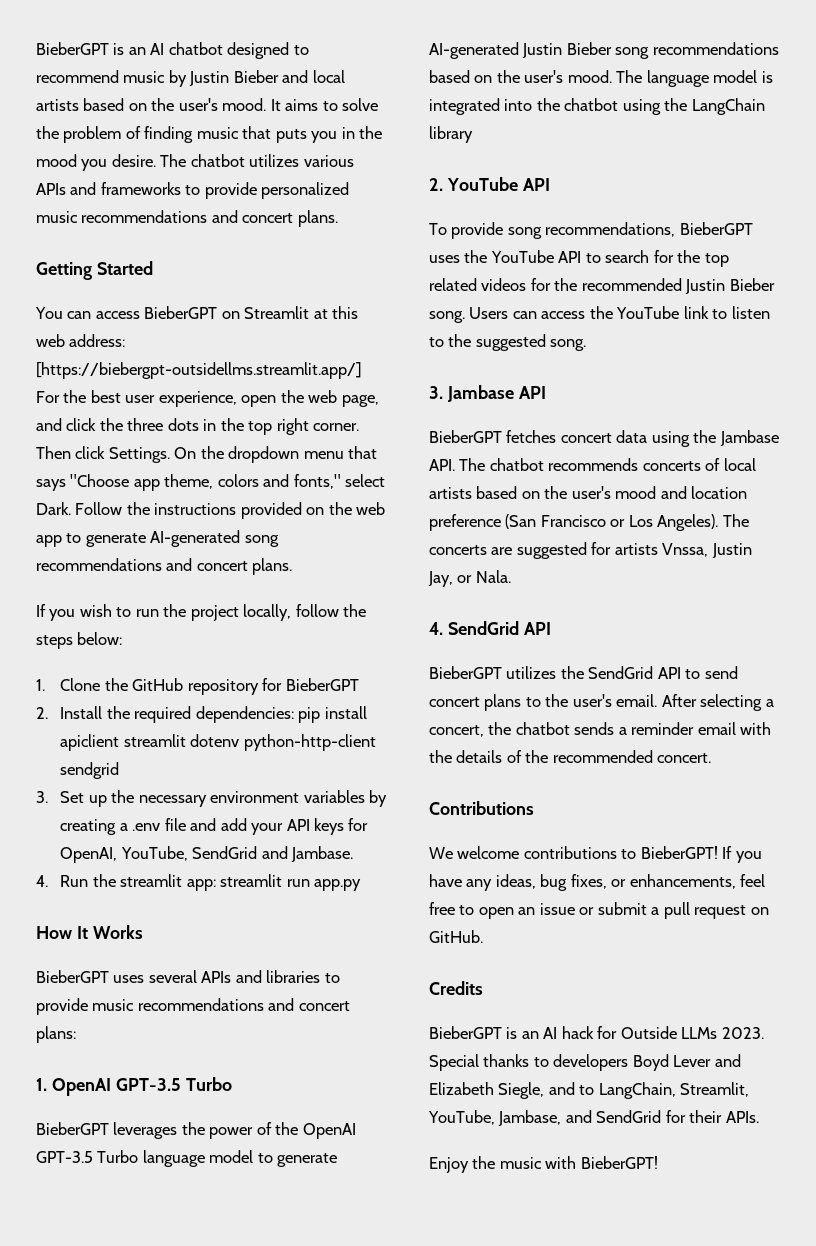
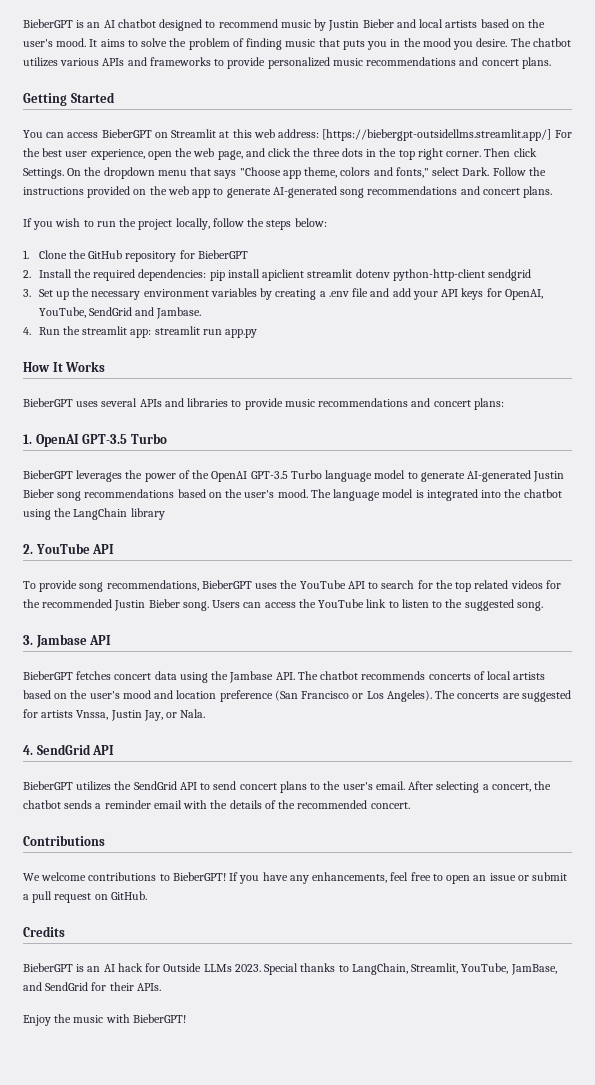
[495,874,627,891] ideas, bug fixes, or -> (309, 879) none
[553,1054,741,1071] [429,1082,595,1099] developers Boyd Lever and Elizabeth Siegle, and to -> (349, 968) none
[498,1110,562,1126] Jambase, -> [510,964,557,975] JamBase,

